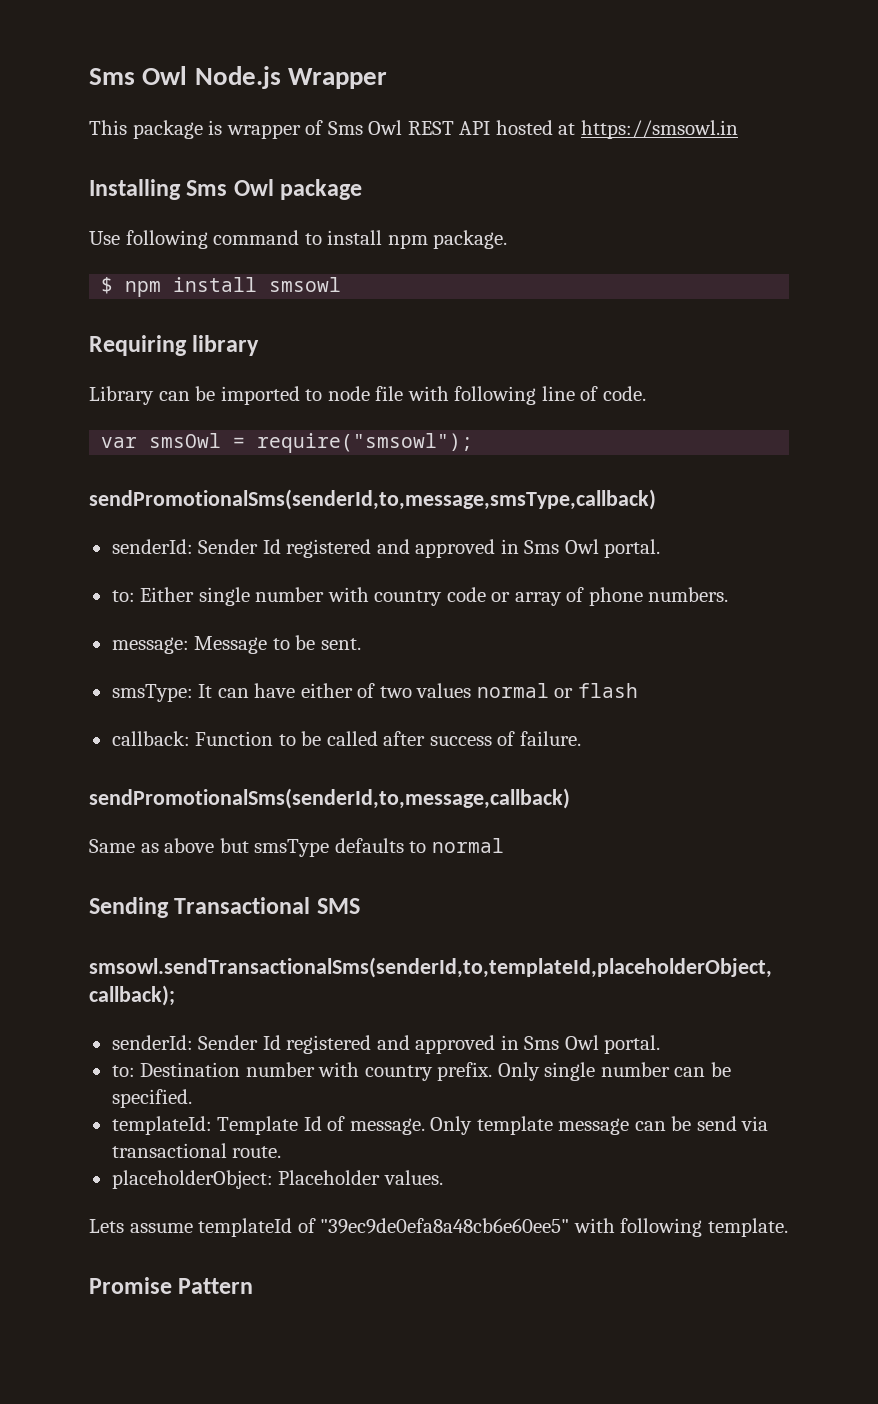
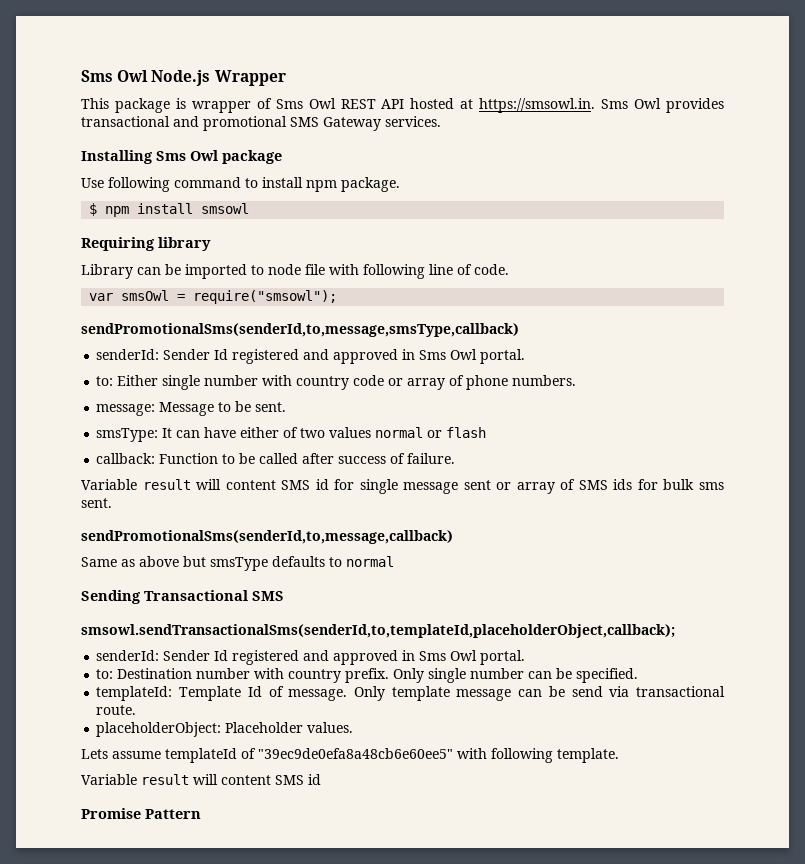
[580,120,738,139] https://smsowl.in -> [479,98,725,113] [81,116,441,131] https://smsowl.in. Sms Owl provides transactional and promotional SMS Gateway services.
(581, 738) none -> [81,479,724,494] [81,498,112,508] // Variable result will content SMS id for single message sent or array of SMS ids for bulk sms sent.
(788, 1227) none -> [81,774,321,785] // Variable result will content SMS id

